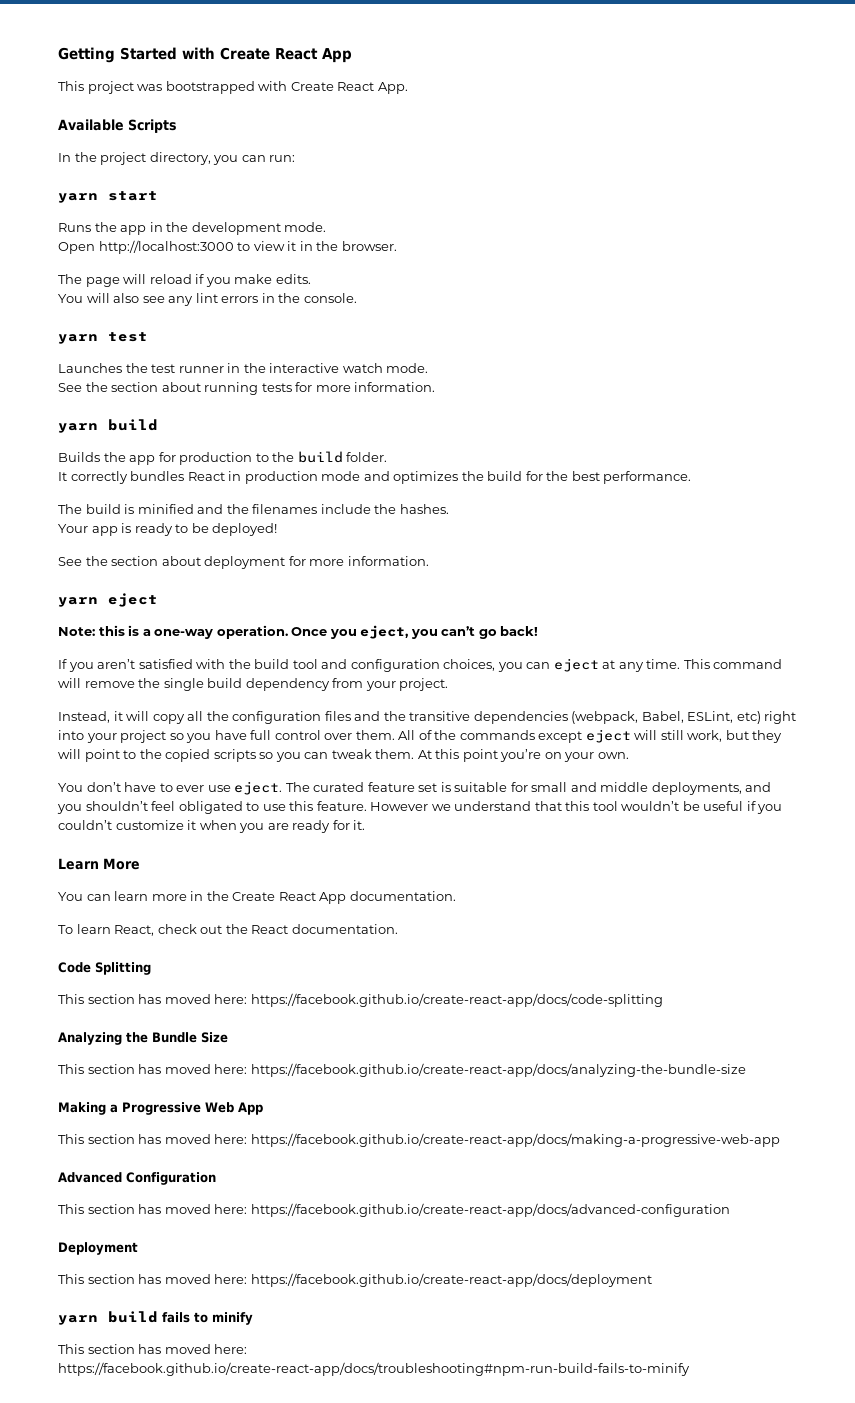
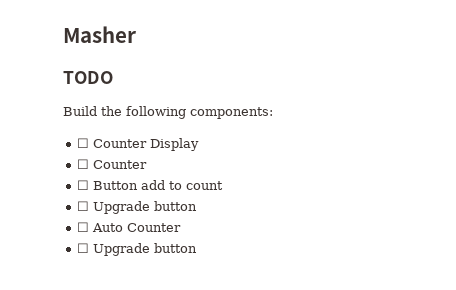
[58,47,352,63] [58,81,408,94] [58,119,177,133] [58,152,296,165] [58,191,158,203] [58,222,327,235] [58,240,397,254] [58,274,311,287] [58,293,357,306] [58,332,148,344] [58,363,429,373] [58,382,436,395] [58,419,158,433] [58,451,388,465] [58,471,692,484] [58,504,449,514] [58,523,278,536] [58,556,429,569] [58,593,158,607] [58,625,539,639] [58,658,783,672] [58,678,449,691] [58,711,797,724] [58,729,783,743] [58,749,629,762] [58,781,772,795] [57,801,783,814] [58,820,366,833] [58,858,140,870] [58,891,456,904] [58,924,398,936] [58,962,151,975] [58,993,663,1007] [58,1032,228,1045] [58,1063,746,1077] [58,1102,263,1115] [58,1133,780,1147] [58,1172,216,1185] [58,1203,730,1217] [58,1242,138,1255] [58,1273,652,1287] [58,1311,253,1325] [58,1344,248,1354] [58,1362,690,1376] Getting Started with Create React App // This project was bootstrapped with Create React App. // Available Scripts // In the project directory, you can run: // yarn start // Runs the app in the development mode. // Open http://localhost:3000 to view it in the browser. // The page will reload if you make edits. // You will also see any lint errors in the console. // yarn test // Launches the test runner in the interactive watch mode. // See the section about running tests for more information. // yarn build // Builds the app for production to the build folder. // It correctly bundles React in production mode and optimizes the build for the best performance. // The build is minified and the filenames include the hashes. // Your app is ready to be deployed! // See the section about deployment for more information. // yarn eject // Note: this is a one-way operation. Once you eject, you can’t go back! // If you aren’t satisfied with the build tool and configuration choices, you can eject at any time. This command will remove the single build dependency from your project. // Instead, it will copy all the configuration files and the transitive dependencies (webpack, Babel, ESLint, etc) right into your project so you have full control over them. All of the commands except eject will still work, but they will point to the copied scripts so you can tweak them. At this point you’re on your own. // You don’t have to ever use eject. The curated feature set is suitable for small and middle deployments, and you shouldn’t feel obligated to use this feature. However we understand that this tool wouldn’t be useful if you couldn’t customize it when you are ready for it. // Learn More // You can learn more in the Create React App documentation. // To learn React, check out the React documentation. // Code Splitting // This section has moved here: https://facebook.github.io/create-react-app/docs/code-splitting // Analyzing the Bundle Size // This section has moved here: https://facebook.github.io/create-react-app/docs/analyzing-the-bundle-size // Making a Progressive Web App // This section has moved here: https://facebook.github.io/create-react-app/docs/making-a-progressive-web-app // Advanced Configuration // This section has moved here: https://facebook.github.io/create-react-app/docs/advanced-configuration // Deployment // This section has moved here: https://facebook.github.io/create-react-app/docs/deployment // yarn build fails to minify // This section has moved here: https://facebook.github.io/create-react-app/docs/troubleshooting#npm-run-build-fails-to-minify -> [63,26,136,43] [63,71,113,84] [63,106,273,119] [77,138,200,151] [77,159,148,169] [77,180,224,190] [77,201,198,214] [77,222,182,232] [77,243,198,256] Masher // TODO // Build the following components: // ☐ Counter Display // ☐ Counter // ☐ Button add to count // ☐ Upgrade button // ☐ Auto Counter // ☐ Upgrade button

